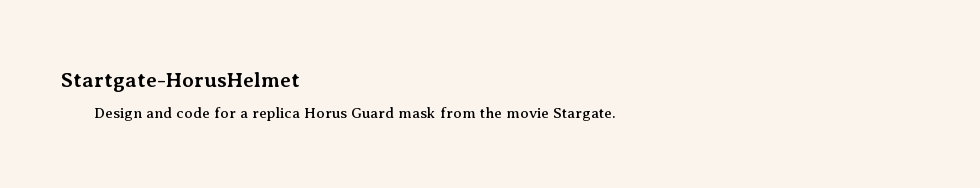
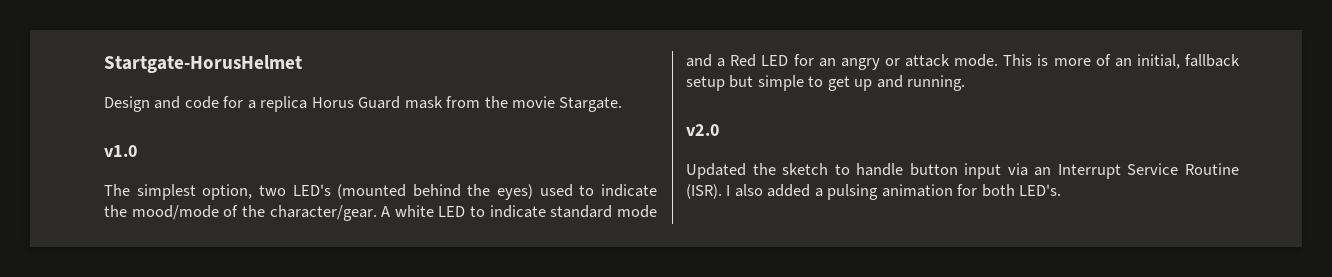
(616, 114) none -> [104,145,138,157] [104,184,657,200] [104,205,657,221] [686,54,1240,70] [686,75,966,91] [686,124,720,136] [686,163,1239,179] [686,184,1062,200] // v1.0 // The simplest option, two LED's (mounted behind the eyes) used to indicate the mood/mode of the character/gear. A white LED to indicate standard mode and a Red LED for an angry or attack mode. This is more of an initial, fallback setup but simple to get up and running. // v2.0 // Updated the sketch to handle button input via an Interrupt Service Routine (ISR). I also added a pulsing animation for both LED's.

